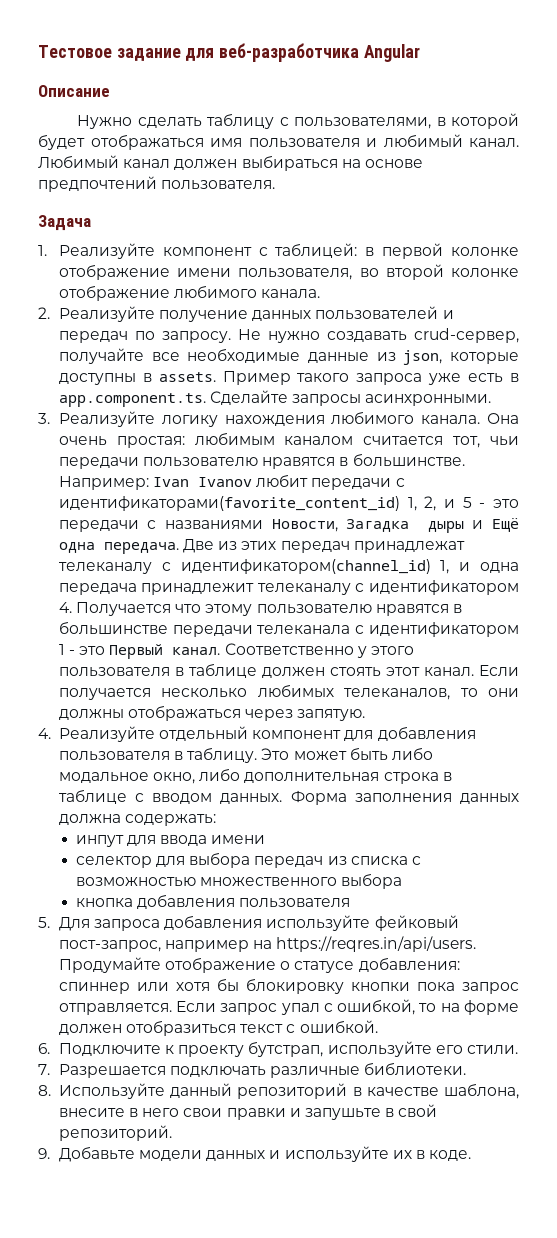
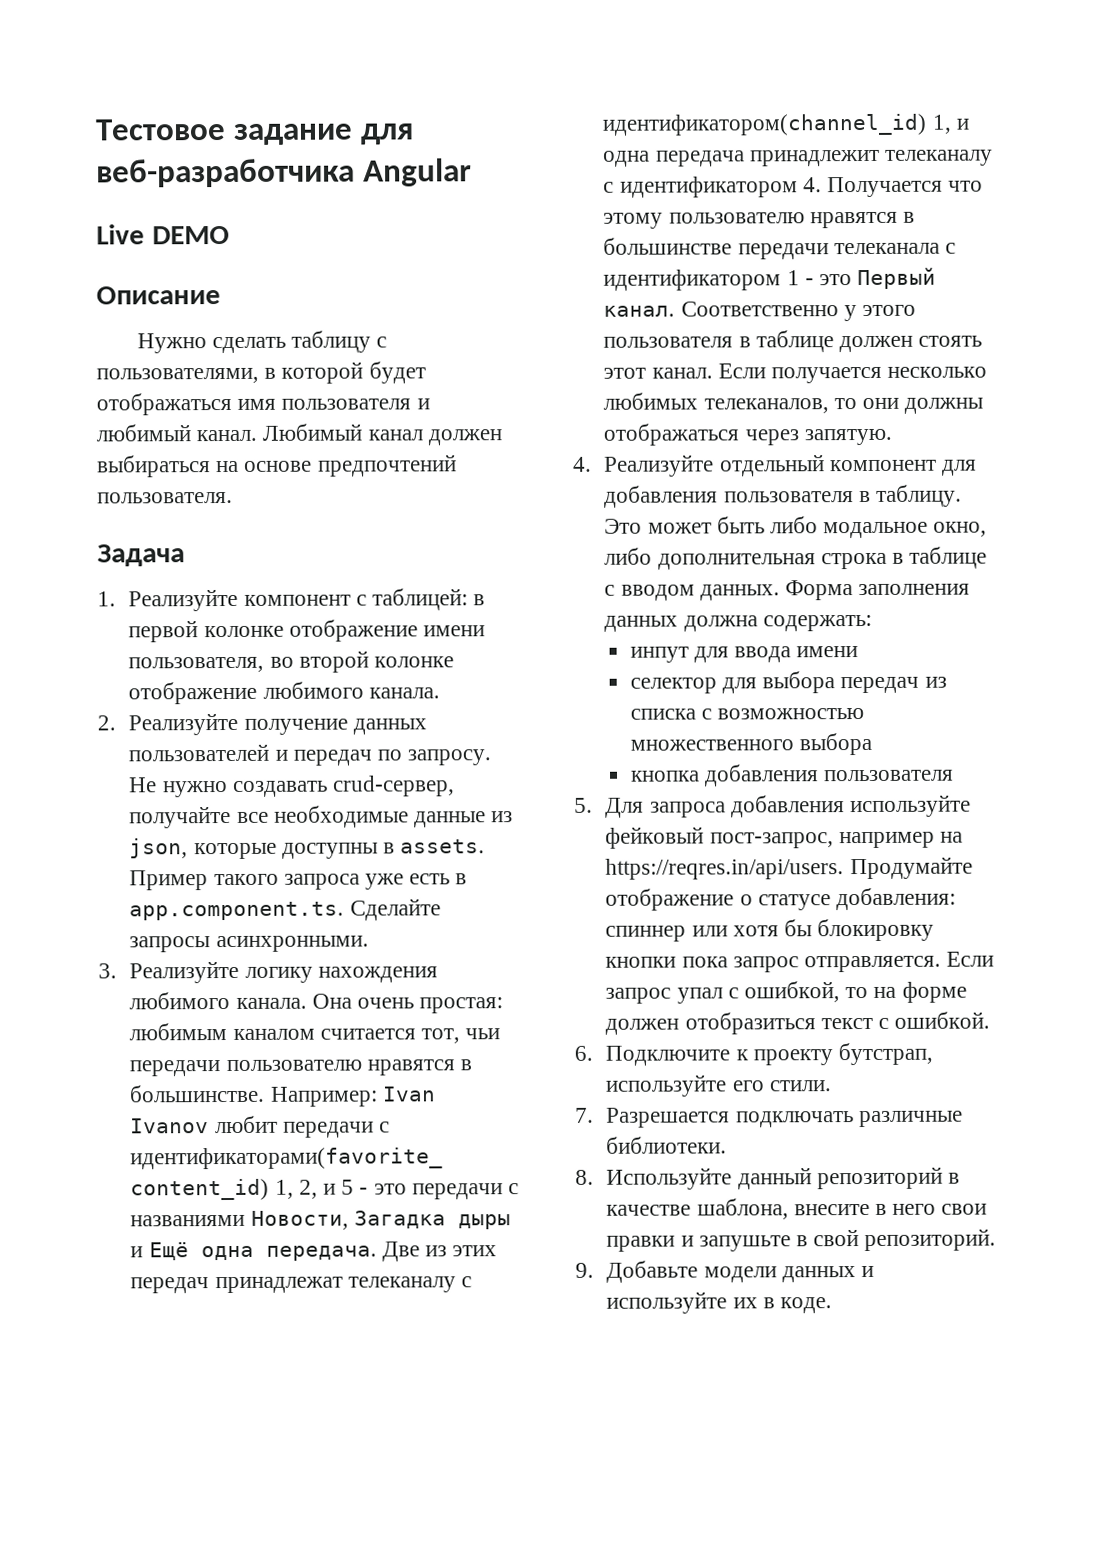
(420, 53) none -> [96,224,230,245] // Live DEMO

